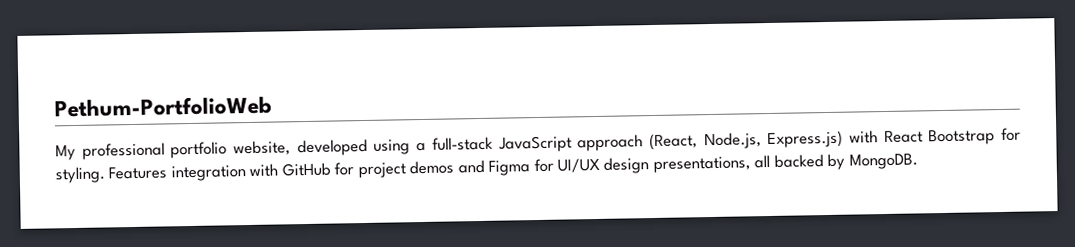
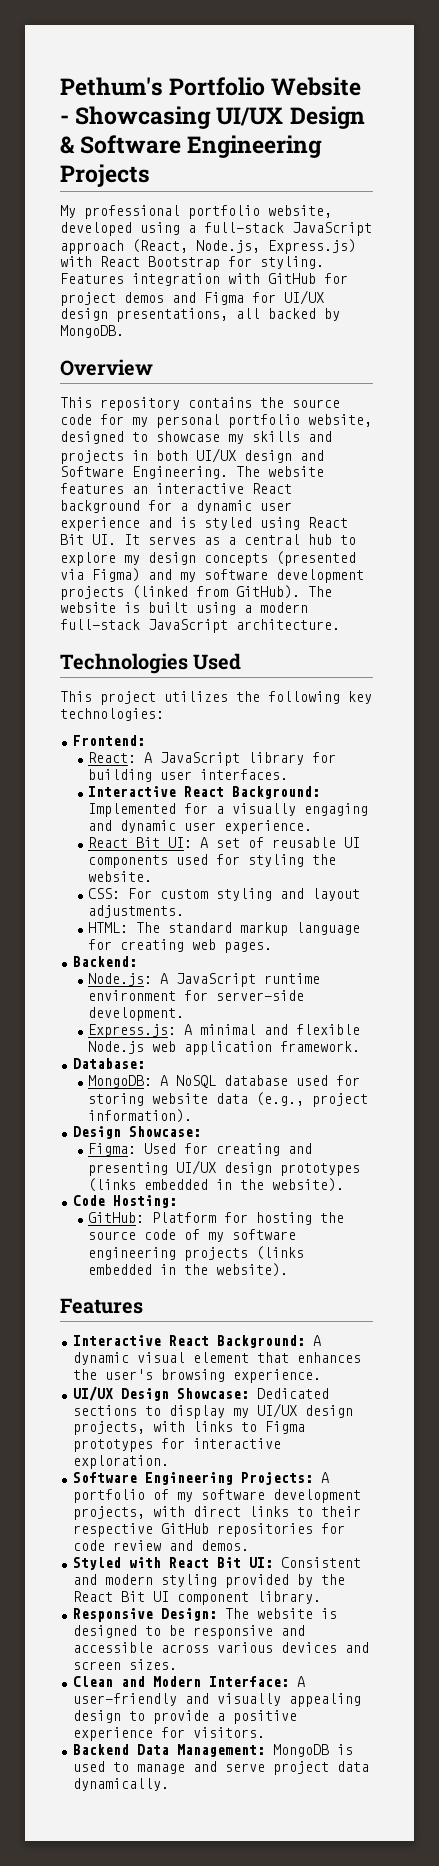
[54,95,272,118] Pethum-PortfolioWeb -> [60,77,362,96] [60,106,365,129] [60,135,323,158] [60,164,150,187] Pethum's Portfolio Website - Showcasing UI/UX Design & Software Engineering Projects
(918, 161) none -> [60,359,153,376] [60,397,340,411] [60,414,372,428] [60,431,332,444] [60,448,324,464] [60,466,324,479] [60,483,292,494] [60,500,292,513] [60,517,348,531] [60,534,356,545] [60,551,356,566] [60,568,364,583] [60,585,332,600] [60,602,308,615] [60,619,340,633] [60,653,242,674] [60,691,372,705] [60,708,164,721] [72,735,145,746] [88,752,337,766] [88,769,289,782] [88,786,321,799] [88,803,369,817] [88,820,313,834] [88,837,361,848] [88,854,337,868] [88,871,153,882] [88,888,361,901] [88,905,185,918] [88,922,361,936] [88,939,273,953] [72,956,137,967] [88,973,321,987] [88,990,305,1001] [88,1007,185,1021] [88,1024,361,1038] [88,1041,361,1055] [72,1058,145,1069] [88,1075,361,1088] [88,1092,369,1107] [88,1109,193,1123] [72,1126,201,1139] [88,1143,313,1156] [88,1160,361,1176] [88,1178,345,1192] [72,1195,177,1208] [88,1212,345,1225] [88,1229,297,1242] [88,1246,305,1261] [88,1263,289,1277] [60,1298,143,1314] [72,1335,321,1348] [72,1352,361,1365] [72,1369,321,1383] [72,1386,329,1401] [72,1403,353,1419] [72,1421,305,1435] [72,1438,281,1452] [72,1455,169,1469] [72,1472,329,1485] [72,1489,361,1503] [72,1506,361,1520] [72,1523,345,1537] [72,1540,249,1551] [72,1557,361,1570] [72,1574,345,1588] [72,1591,321,1605] [72,1608,337,1622] [72,1625,305,1639] [72,1642,369,1653] [72,1659,177,1670] [72,1676,305,1687] [72,1693,361,1707] [72,1710,297,1724] [72,1727,265,1741] [72,1744,353,1757] [72,1761,369,1775] [72,1778,169,1791] // Overview // This repository contains the source code for my personal portfolio website, designed to showcase my skills and projects in both UI/UX design and Software Engineering. The website features an interactive React background for a dynamic user experience and is styled using React Bit UI. It serves as a central hub to explore my design concepts (presented via Figma) and my software development projects (linked from GitHub). The website is built using a modern full-stack JavaScript architecture. // Technologies Used // This project utilizes the following key technologies: // Frontend: // React: A JavaScript library for building user interfaces. // Interactive React Background: Implemented for a visually engaging and dynamic user experience. // React Bit UI: A set of reusable UI components used for styling the website. // CSS: For custom styling and layout adjustments. // HTML: The standard markup language for creating web pages. // Backend: // Node.js: A JavaScript runtime environment for server-side development. // Express.js: A minimal and flexible Node.js web application framework. // Database: // MongoDB: A NoSQL database used for storing website data (e.g., project information). // Design Showcase: // Figma: Used for creating and presenting UI/UX design prototypes (links embedded in the website). // Code Hosting: // GitHub: Platform for hosting the source code of my software engineering projects (links embedded in the website). // Features // Interactive React Background: A dynamic visual element that enhances the user's browsing experience. // UI/UX Design Showcase: Dedicated sections to display my UI/UX design projects, with links to Figma prototypes for interactive exploration. // Software Engineering Projects: A portfolio of my software development projects, with direct links to their respective GitHub repositories for code review and demos. // Styled with React Bit UI: Consistent and modern styling provided by the React Bit UI component library. // Responsive Design: The website is designed to be responsive and accessible across various devices and screen sizes. // Clean and Modern Interface: A user-friendly and visually appealing design to provide a positive experience for visitors. // Backend Data Management: MongoDB is used to manage and serve project data dynamically.

